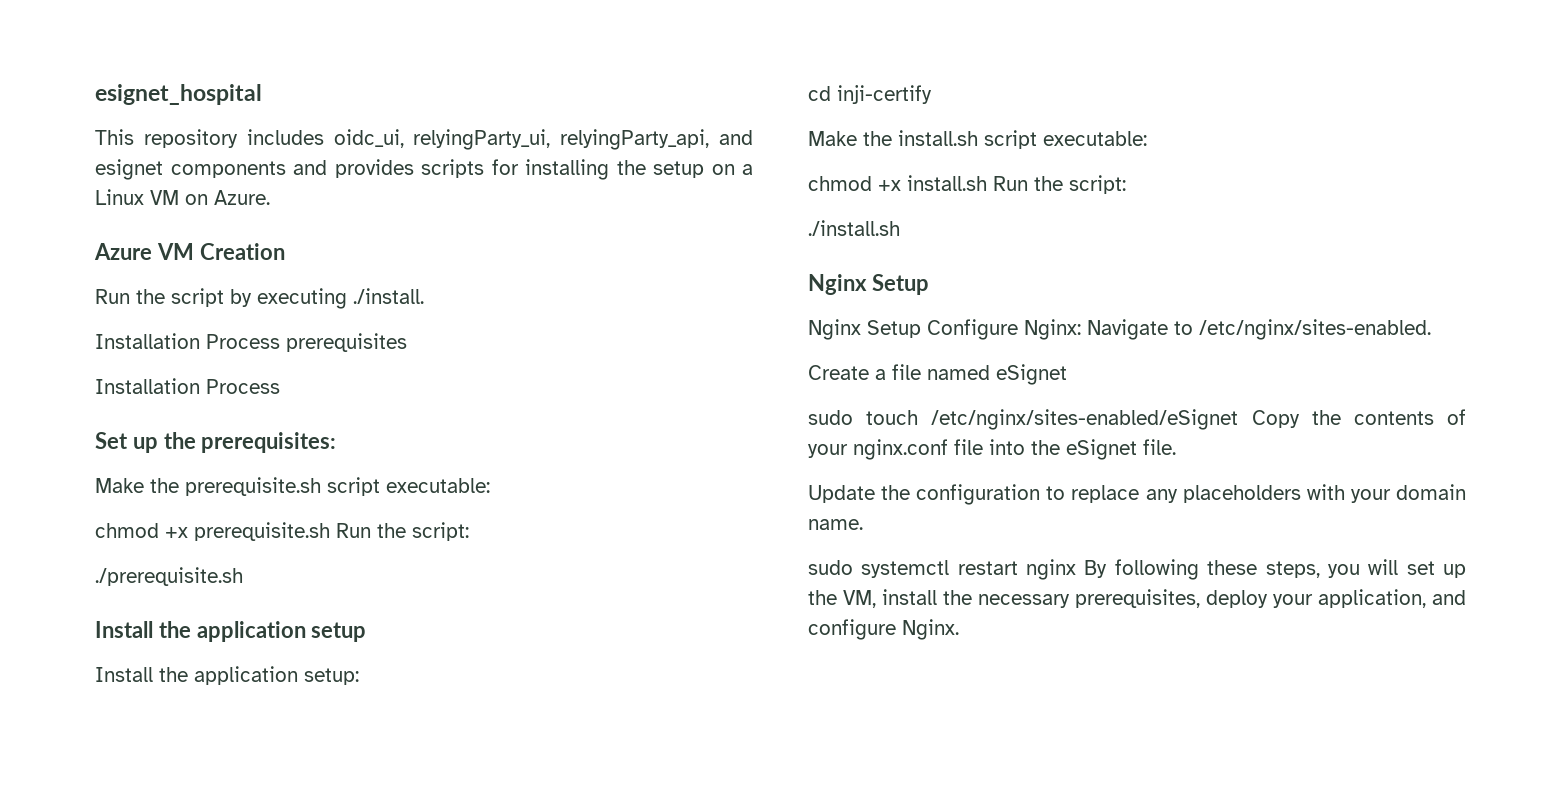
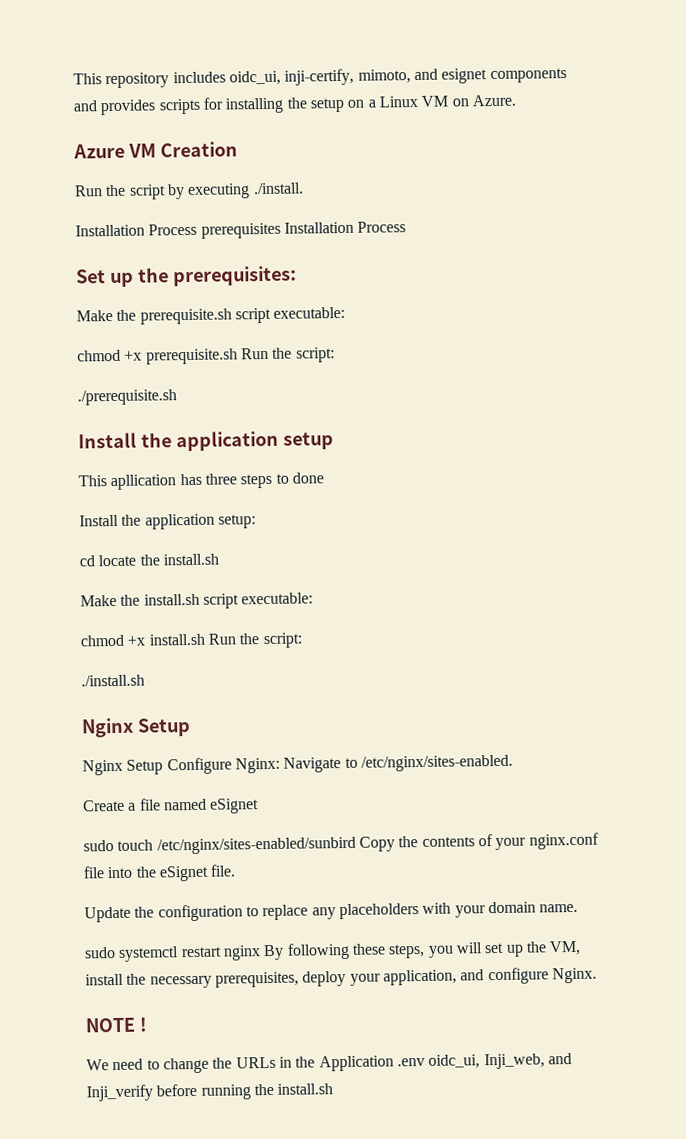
[95,84,262,105] esignet_hospital // -> (73, 79) none
[413,129,710,150] relyingParty_ui, relyingParty_api, -> [284,68,411,86] inji-certify, mimoto,
(407, 342) // -> (281, 230) none
(367, 632) none -> [78,472,324,491] // This apllication has three steps to done
[837,85,932,104] inji-certify -> [98,553,219,567] locate the install.sh
[931,409,1239,430] /etc/nginx/sites-enabled/eSignet -> [156,836,356,855] /etc/nginx/sites-enabled/sunbird
(959, 629) none -> [85,1017,148,1033] [86,1053,572,1074] [86,1083,334,1102] // NOTE ! // We need to change the URLs in the Application .env oidc_ui, Inji_web, and Inji_verify before running the install.sh

